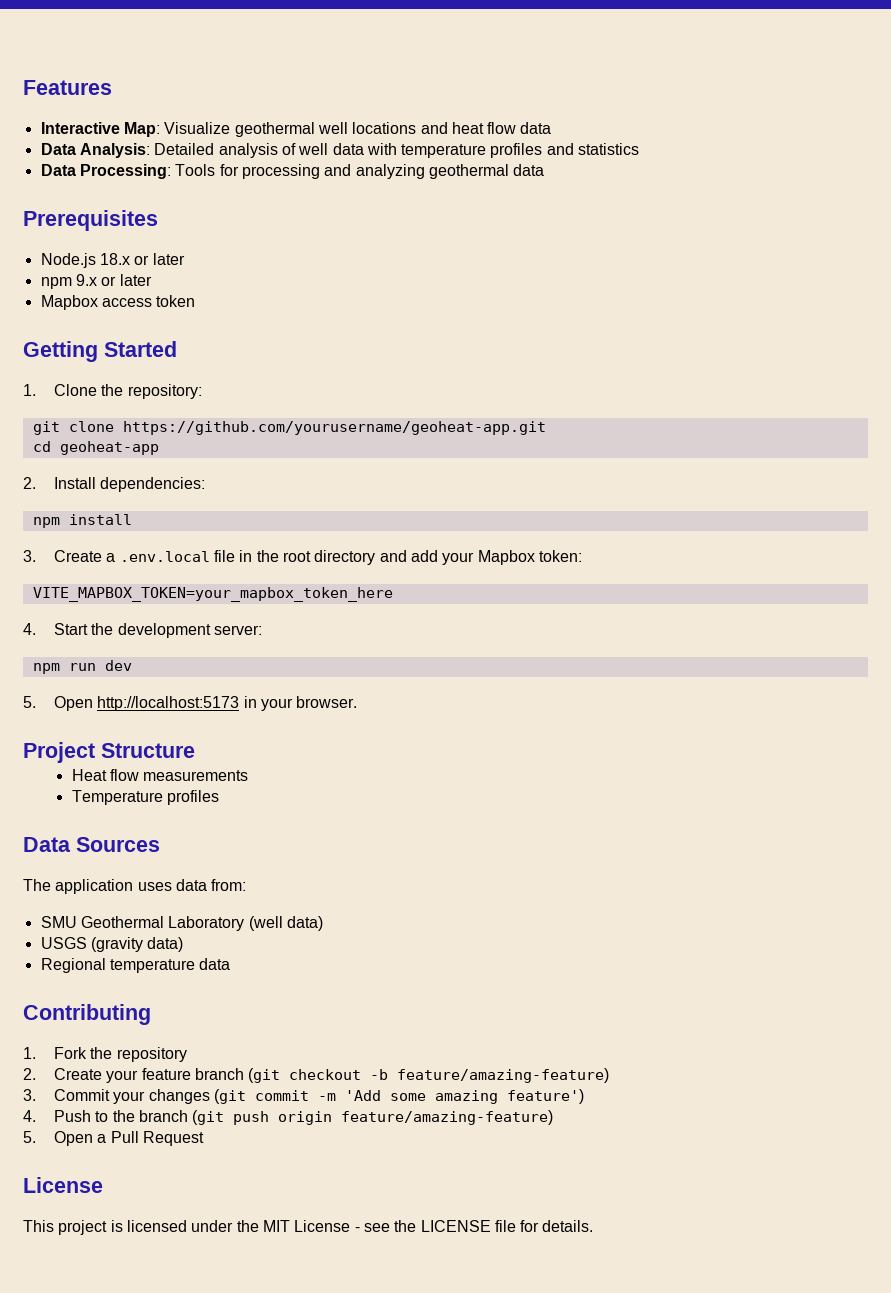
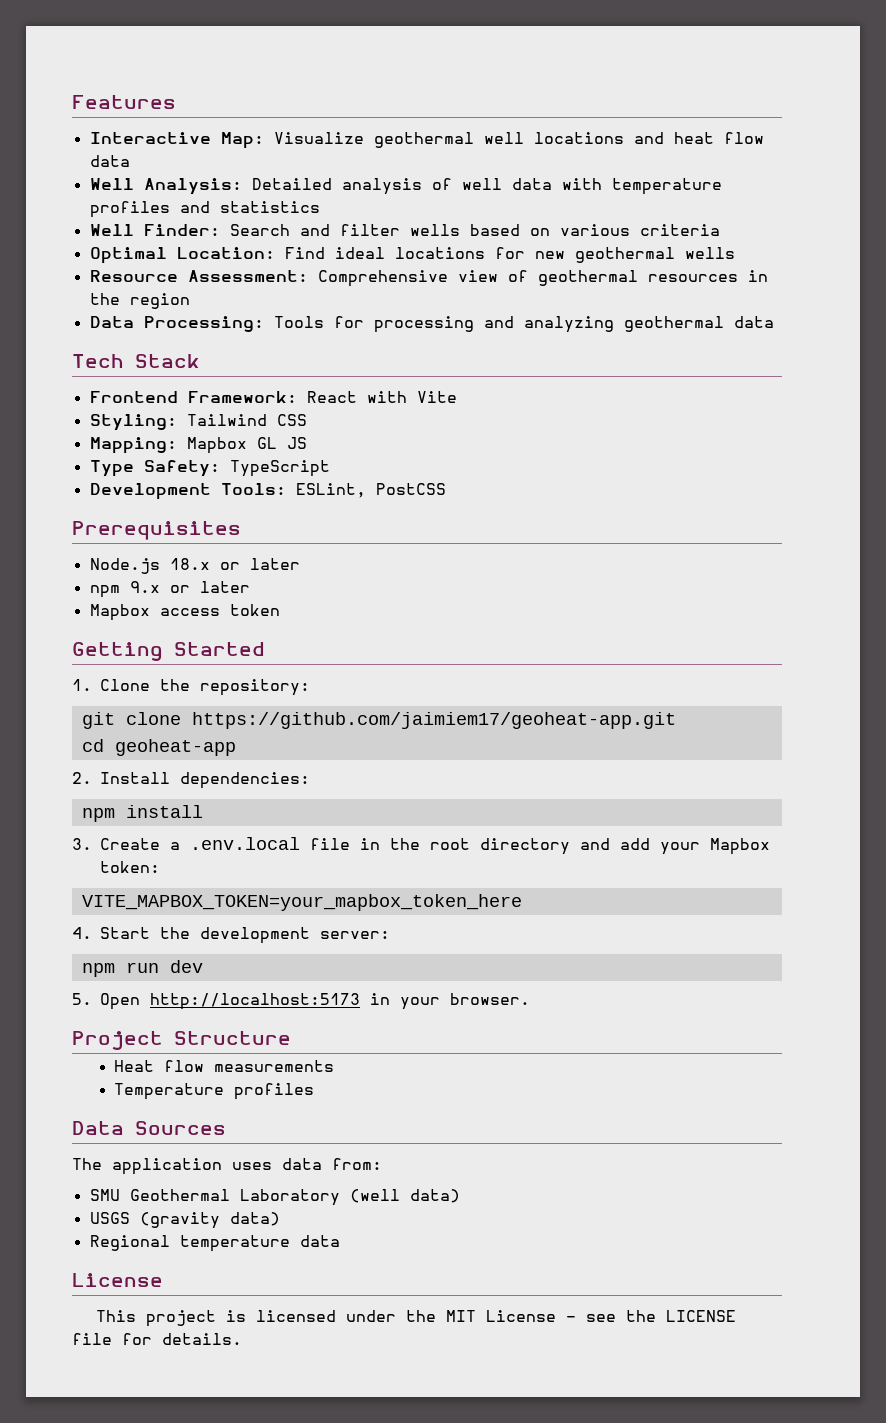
[40,143,76,155] Data -> [89,178,134,190] Well
(640, 149) none -> [89,224,720,236] [89,247,735,264] [89,270,768,287] [89,293,190,309] // Well Finder: Search and filter wells based on various criteria // Optimal Location: Find ideal locations for new geothermal wells // Resource Assessment: Comprehensive view of geothermal resources in the region
(545, 170) none -> [72,354,200,368] [89,391,457,403] [89,414,307,431] [89,437,307,454] [89,460,330,477] [89,483,446,500] // Tech Stack // Frontend Framework: React with Vite // Styling: Tailwind CSS // Mapping: Mapbox GL JS // Type Safety: TypeScript // Development Tools: ESLint, PostCSS
[122,421,546,435] https://github.com/yourusername/geoheat-app.git -> [191,712,676,729] https://github.com/jaimiem17/geoheat-app.git
[23,1004,151,1025] [23,1047,187,1062] [23,1068,610,1083] [23,1089,585,1104] [23,1110,554,1125] [23,1131,205,1146] // Contributing // 1. Fork the repository // 2. Create your feature branch (git checkout -b feature/amazing-feature) // 3. Commit your changes (git commit -m 'Add some amazing feature') // 4. Push to the branch (git push origin feature/amazing-feature) // 5. Open a Pull Request -> (340, 1241) none

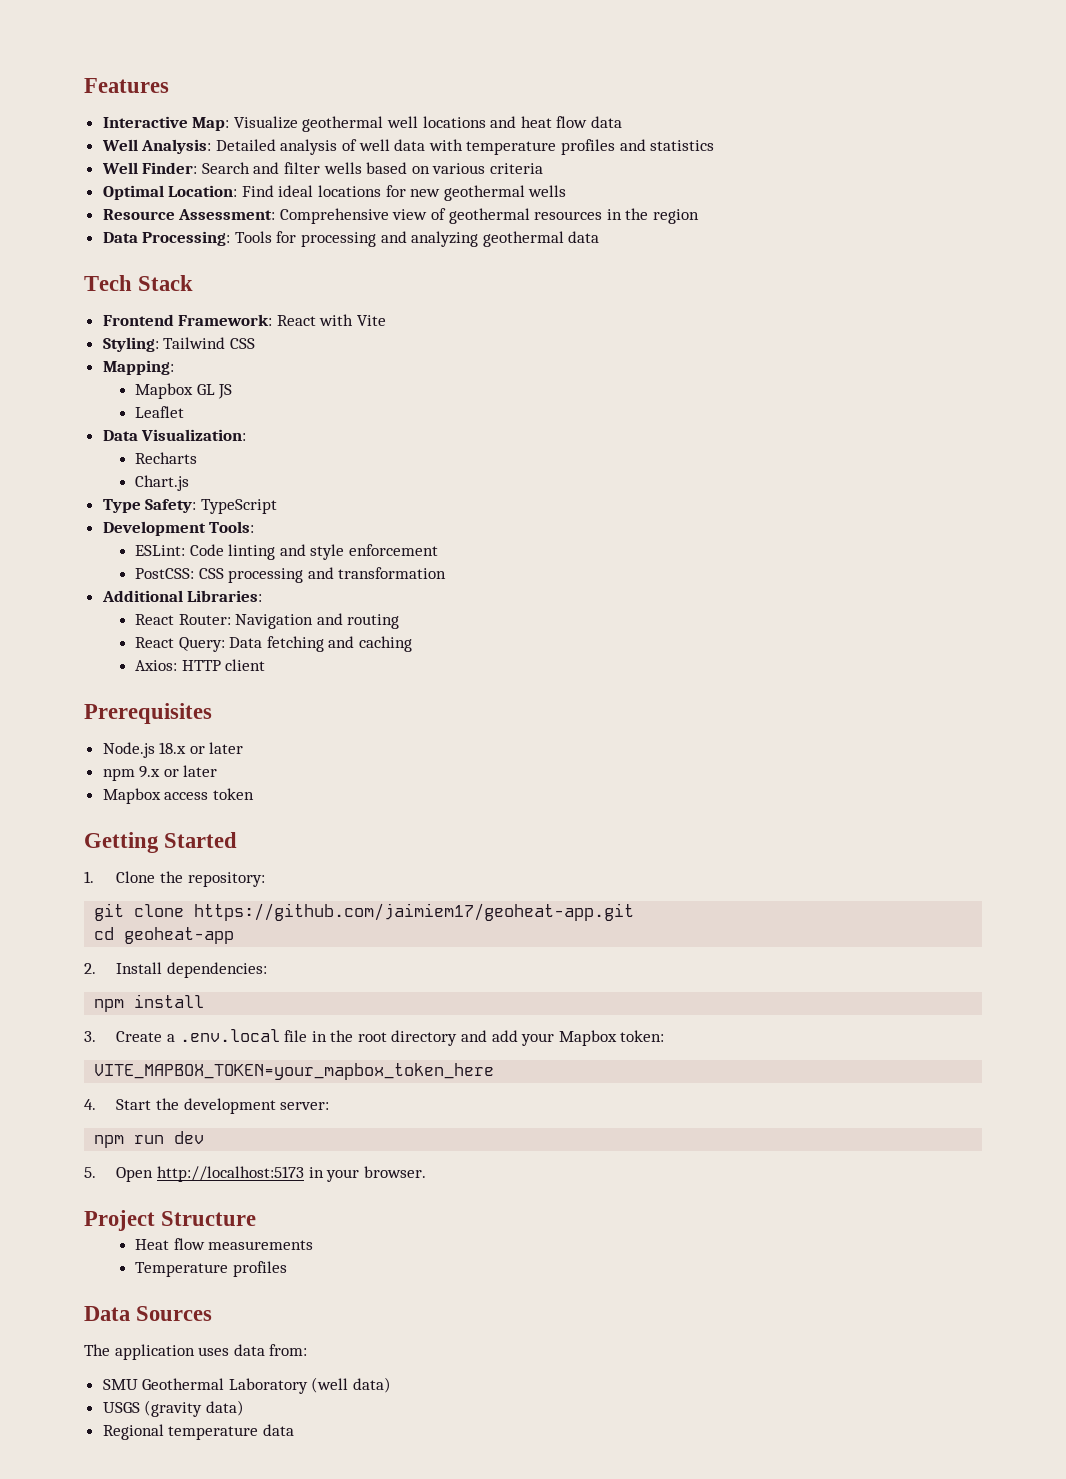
(177, 445) none -> (174, 367) //
(307, 443) none -> [135,406,185,418] [102,429,247,441] [135,452,198,464] [135,475,190,491] // Leaflet // Data Visualization: // Recharts // Chart.js
[295,483,446,498] ESLint, PostCSS -> [135,544,438,560] [135,567,447,583] [101,590,263,602] [135,613,400,629] [135,636,412,652] [135,659,266,671] // ESLint: Code linting and style enforcement // PostCSS: CSS processing and transformation // Additional Libraries: // React Router: Navigation and routing // React Query: Data fetching and caching // Axios: HTTP client
[72,1273,163,1287] [96,1310,737,1327] [72,1333,242,1345] // License // This project is licensed under the MIT License - see the LICENSE file for details. -> (294, 1430) none

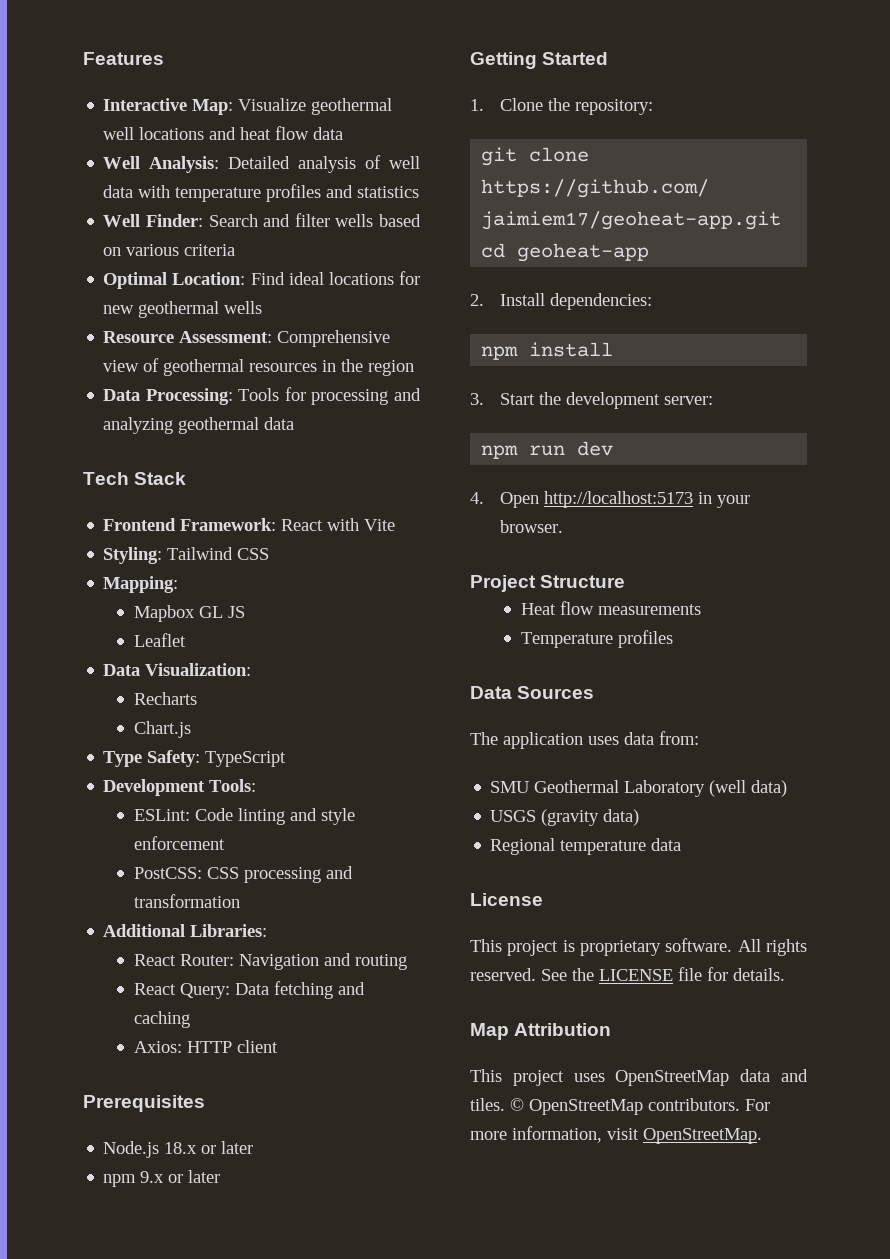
[102,788,254,804] // Mapbox access token -> (221, 1176) none
[116,1029,665,1046] [94,1063,495,1080] [84,1099,96,1110] Create a .env.local file in the root directory and add your Mapbox token: // VITE_MAPBOX_TOKEN=your_mapbox_token_here // 4. -> (484, 399) none
[84,1167,96,1178] 5. -> [470,492,484,504] 4.
(294, 1430) none -> [470,893,543,906] [470,938,807,956] [470,967,785,981] [470,1023,612,1040] [470,1069,808,1086] [470,1098,770,1115] [470,1126,762,1144] // License // This project is proprietary software. All rights reserved. See the LICENSE file for details. // Map Attribution // This project uses OpenStreetMap data and tiles. © OpenStreetMap contributors. For more information, visit OpenStreetMap.

